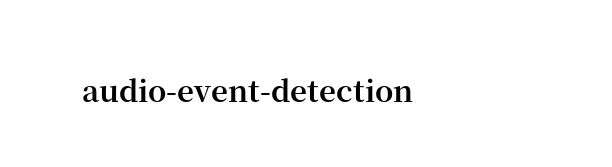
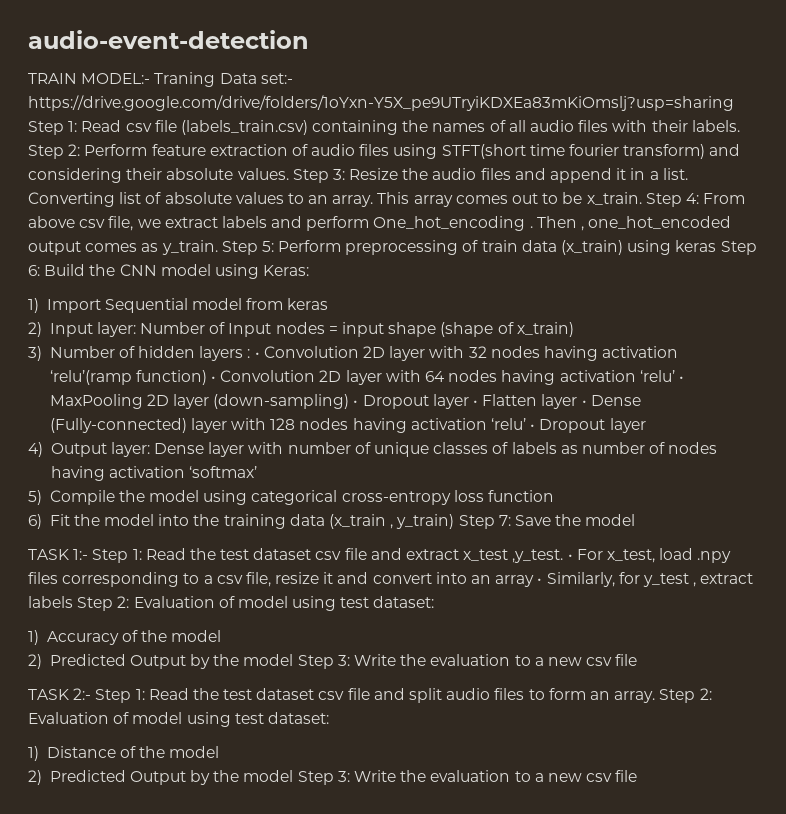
(413, 90) none -> [28,72,293,87] [28,95,734,111] [28,120,740,135] [28,144,741,159] [28,168,688,183] [28,192,746,207] [28,216,732,231] [28,240,757,255] [28,264,310,279] [28,298,329,313] [28,322,574,337] [28,346,679,361] [49,370,684,385] [49,394,641,409] [49,418,646,433] [28,442,718,457] [50,466,258,481] [28,490,555,505] [28,514,636,529] [28,548,732,563] [28,572,754,587] [28,596,435,611] [28,630,222,645] [28,654,638,669] [28,688,712,703] [28,712,329,727] [28,746,220,761] [28,770,638,785] // TRAIN MODEL:- Traning Data set:- https://drive.google.com/drive/folders/1oYxn-Y5X_pe9UTryiKDXEa83mKiOmslj?usp=sharing Step 1: Read csv file (labels_train.csv) containing the names of all audio files with their labels. Step 2: Perform feature extraction of audio files using STFT(short time fourier transform) and considering their absolute values. Step 3: Resize the audio files and append it in a list. Converting list of absolute values to an array. This array comes out to be x_train. Step 4: From above csv file, we extract labels and perform One_hot_encoding . Then , one_hot_encoded output comes as y_train. Step 5: Perform preprocessing of train data (x_train) using keras Step 6: Build the CNN model using Keras: // 1) Import Sequential model from keras // 2) Input layer: Number of Input nodes = input shape (shape of x_train) // 3) Number of hidden layers : • Convolution 2D layer with 32 nodes having activation ‘relu’(ramp function) • Convolution 2D layer with 64 nodes having activation ‘relu’ • MaxPooling 2D layer (down-sampling) • Dropout layer • Flatten layer • Dense (Fully-connected) layer with 128 nodes having activation ‘relu’ • Dropout layer // 4) Output layer: Dense layer with number of unique classes of labels as number of nodes having activation ‘softmax’ // 5) Compile the model using categorical cross-entropy loss function // 6) Fit the model into the training data (x_train , y_train) Step 7: Save the model // TASK 1:- Step 1: Read the test dataset csv file and extract x_test ,y_test. • For x_test, load .npy files corresponding to a csv file, resize it and convert into an array • Similarly, for y_test , extract labels Step 2: Evaluation of model using test dataset: // 1) Accuracy of the model // 2) Predicted Output by the model Step 3: Write the evaluation to a new csv file // TASK 2:- Step 1: Read the test dataset csv file and split audio files to form an array. Step 2: Evaluation of model using test dataset: // 1) Distance of the model // 2) Predicted Output by the model Step 3: Write the evaluation to a new csv file

